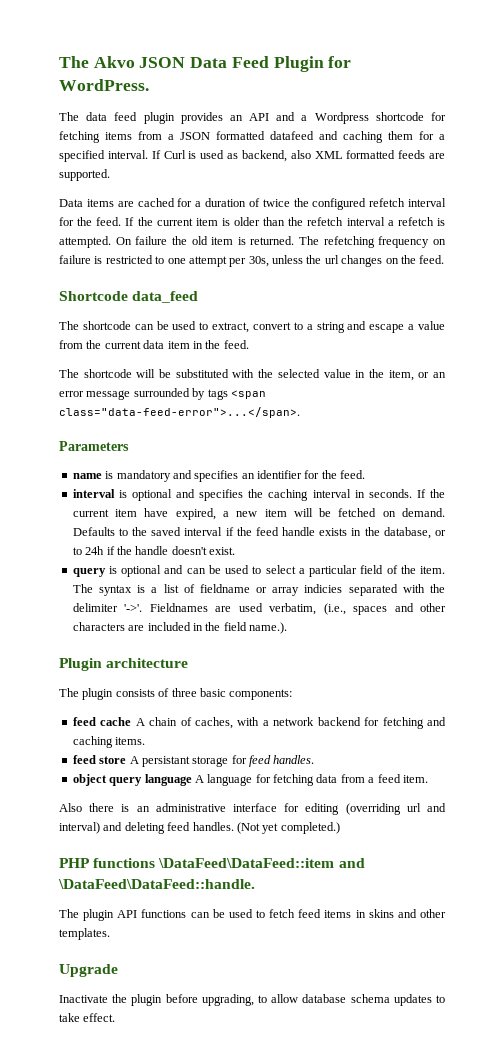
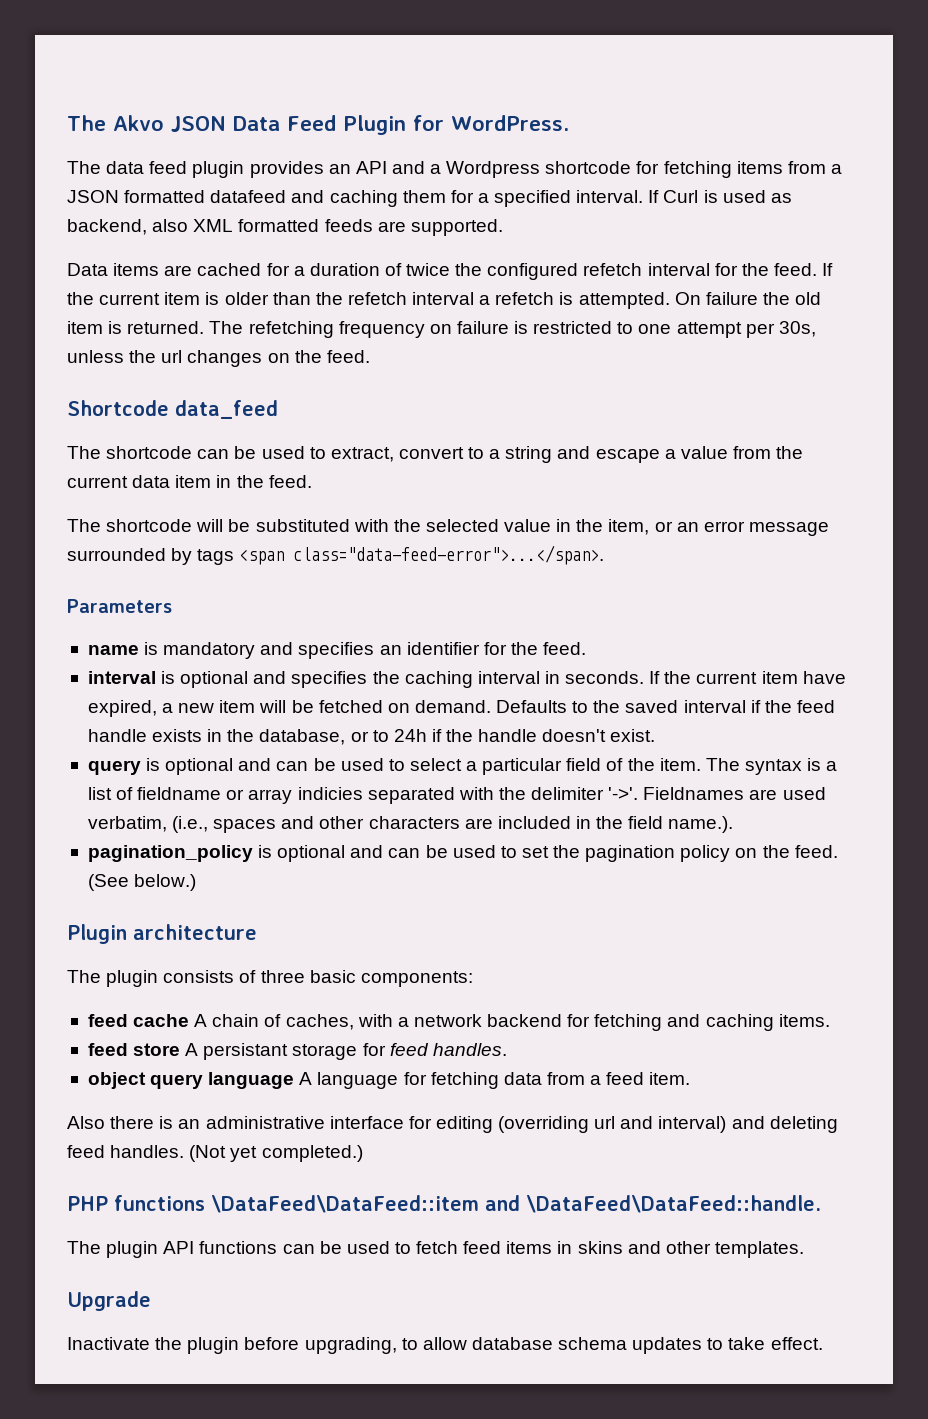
(287, 628) none -> [87,845,838,862] [87,874,197,891] // pagination_policy is optional and can be used to set the pagination policy on the feed. (See below.)

